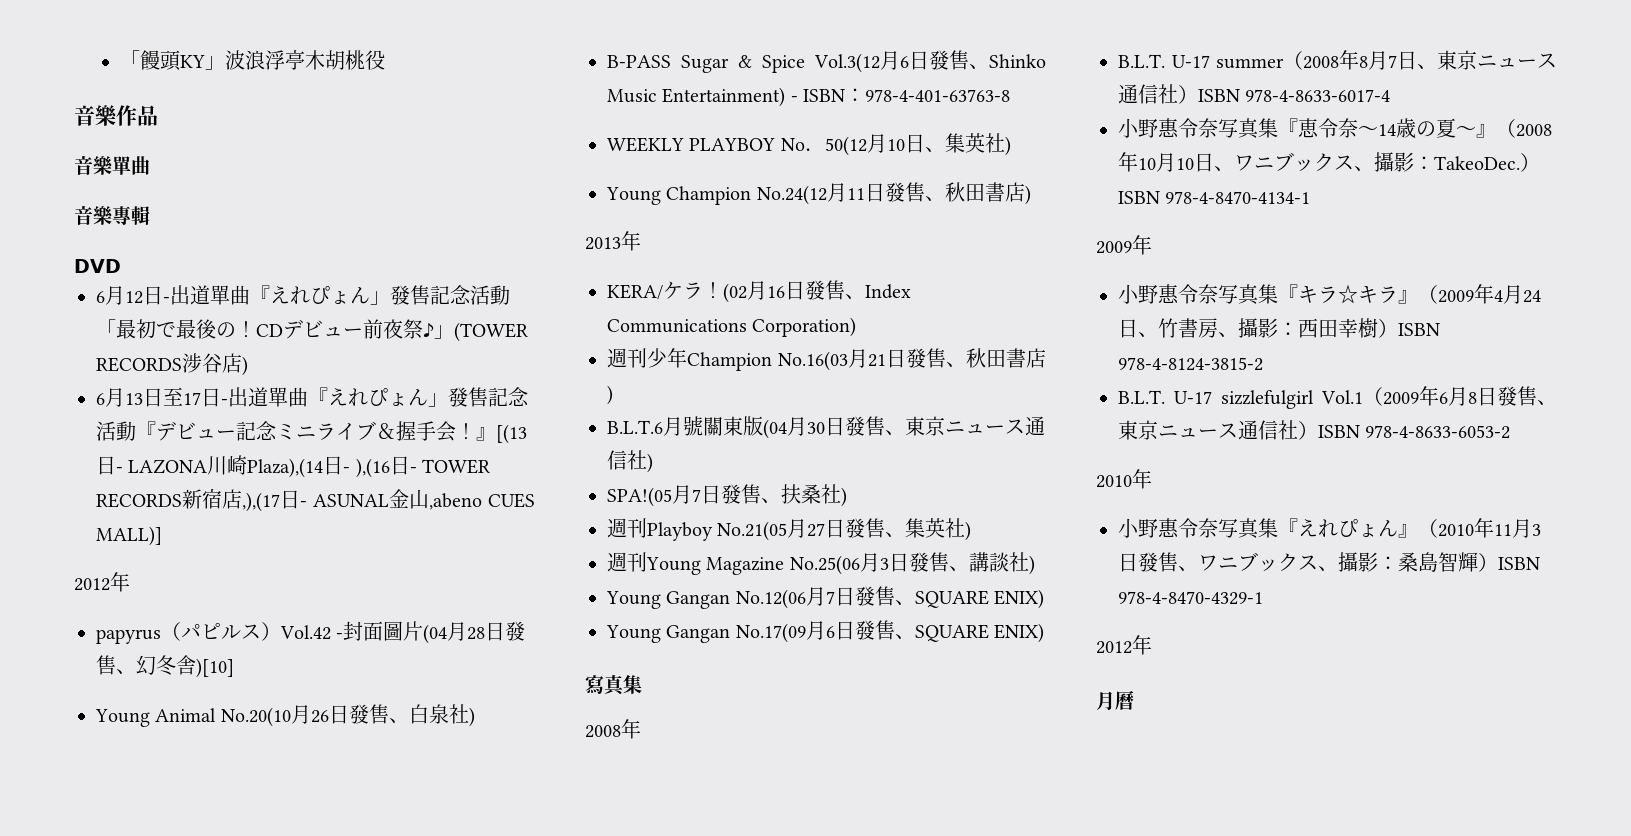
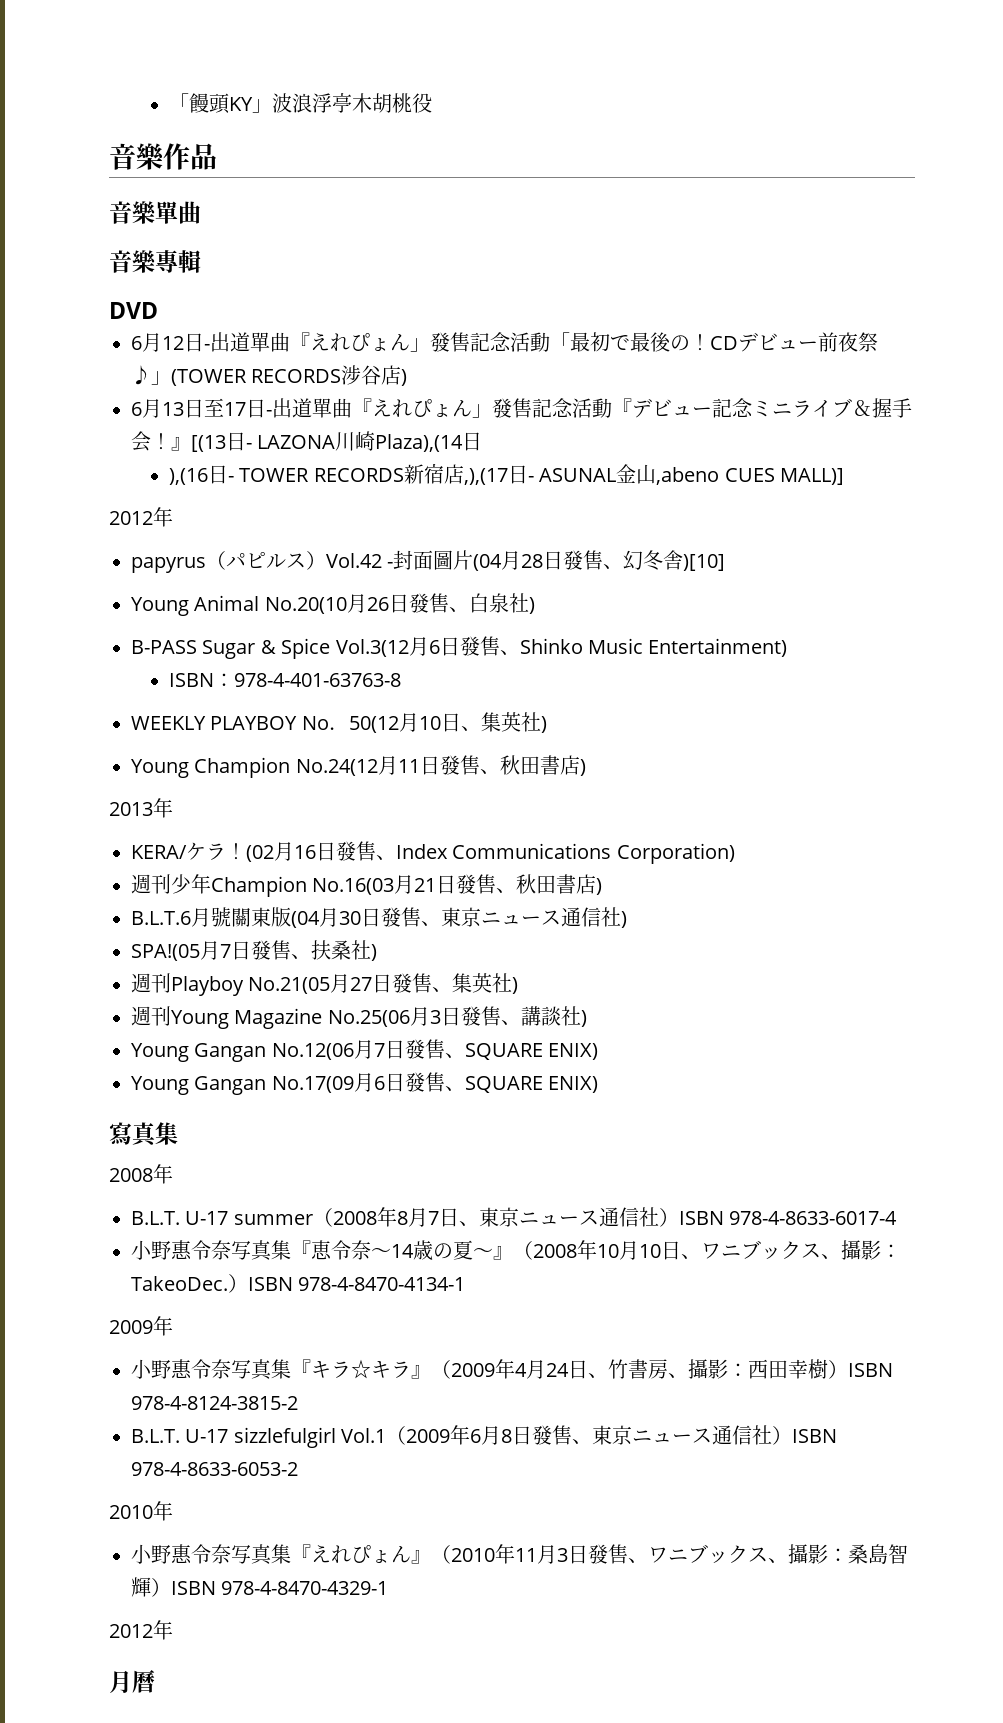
[343,467,351,473] - -> (483, 441) //
[790,96,798,102] - -> (788, 647) //

